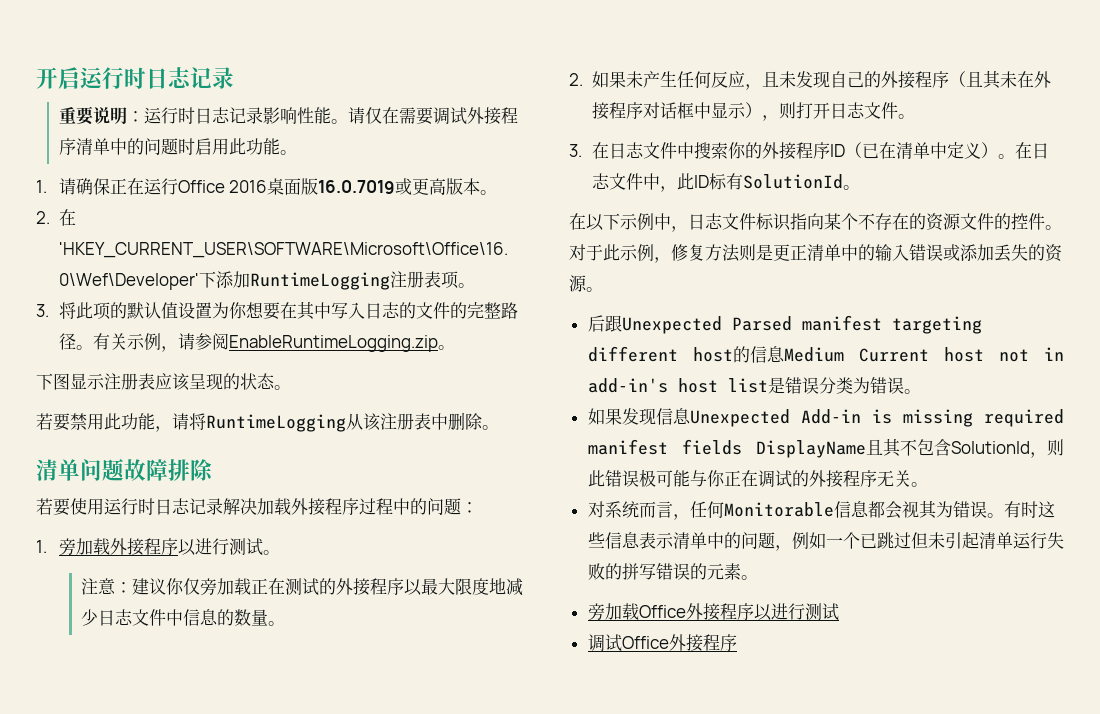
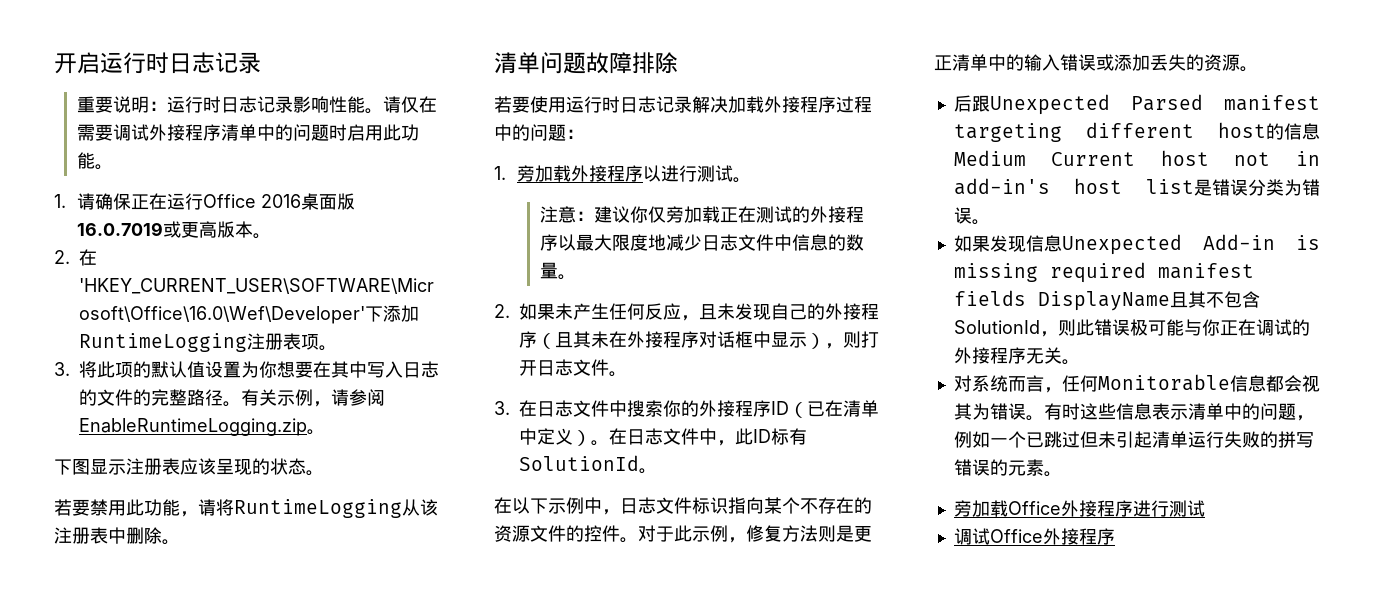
[753,604,772,621] 以 -> (1133, 508) none

